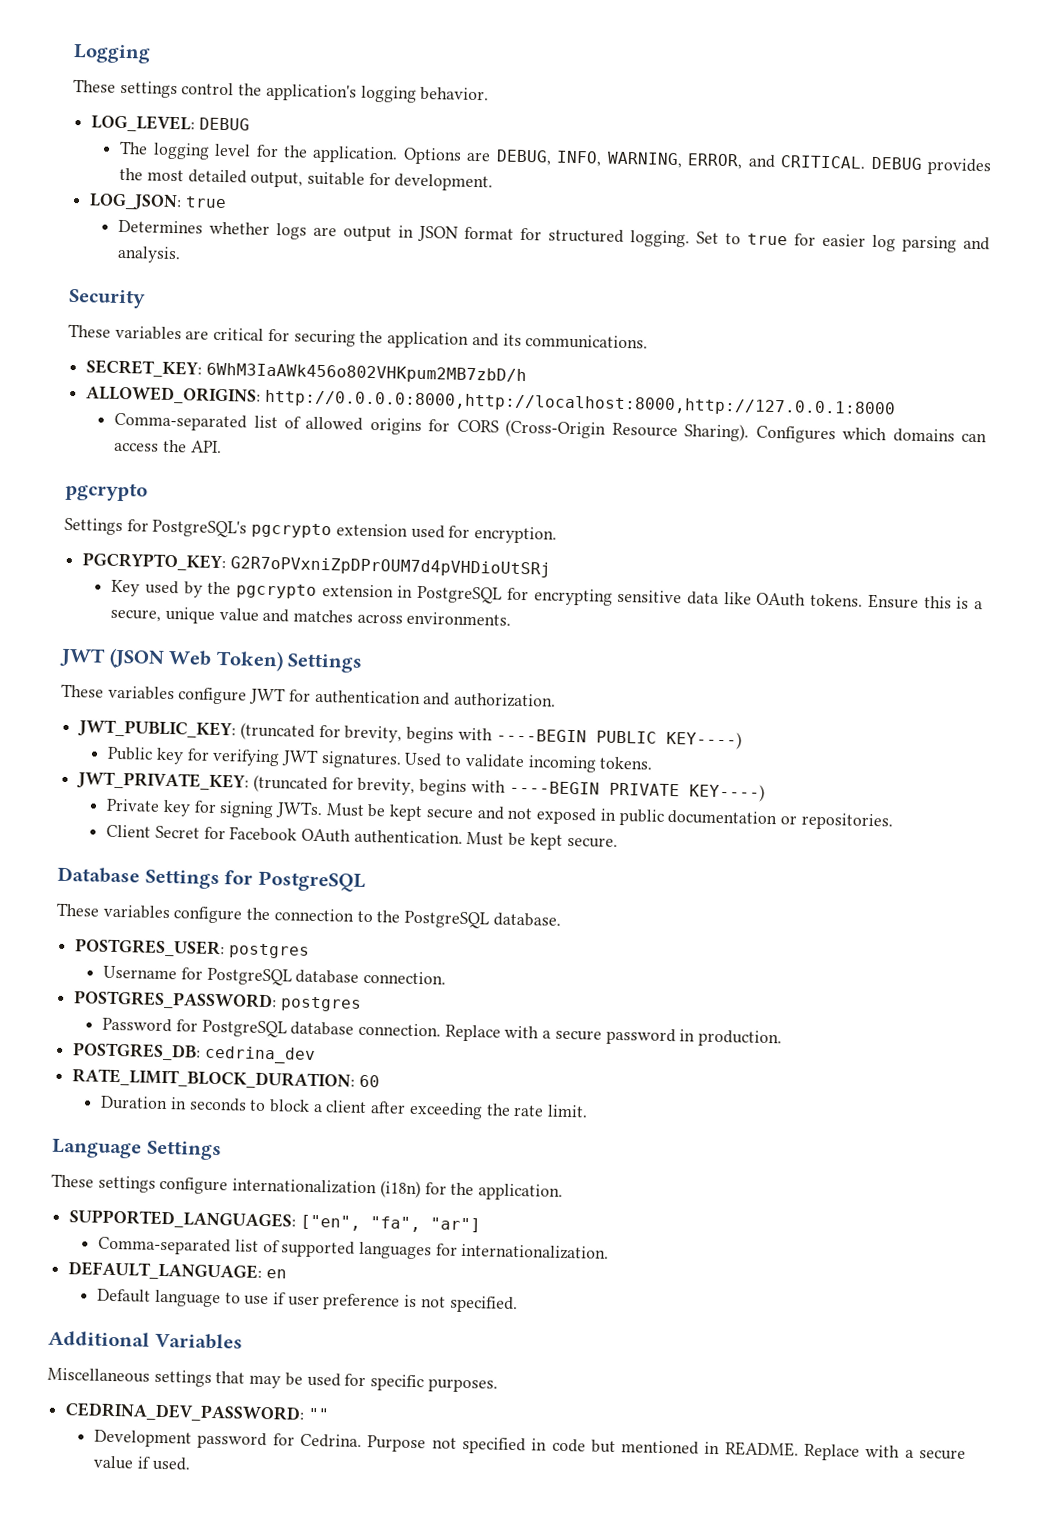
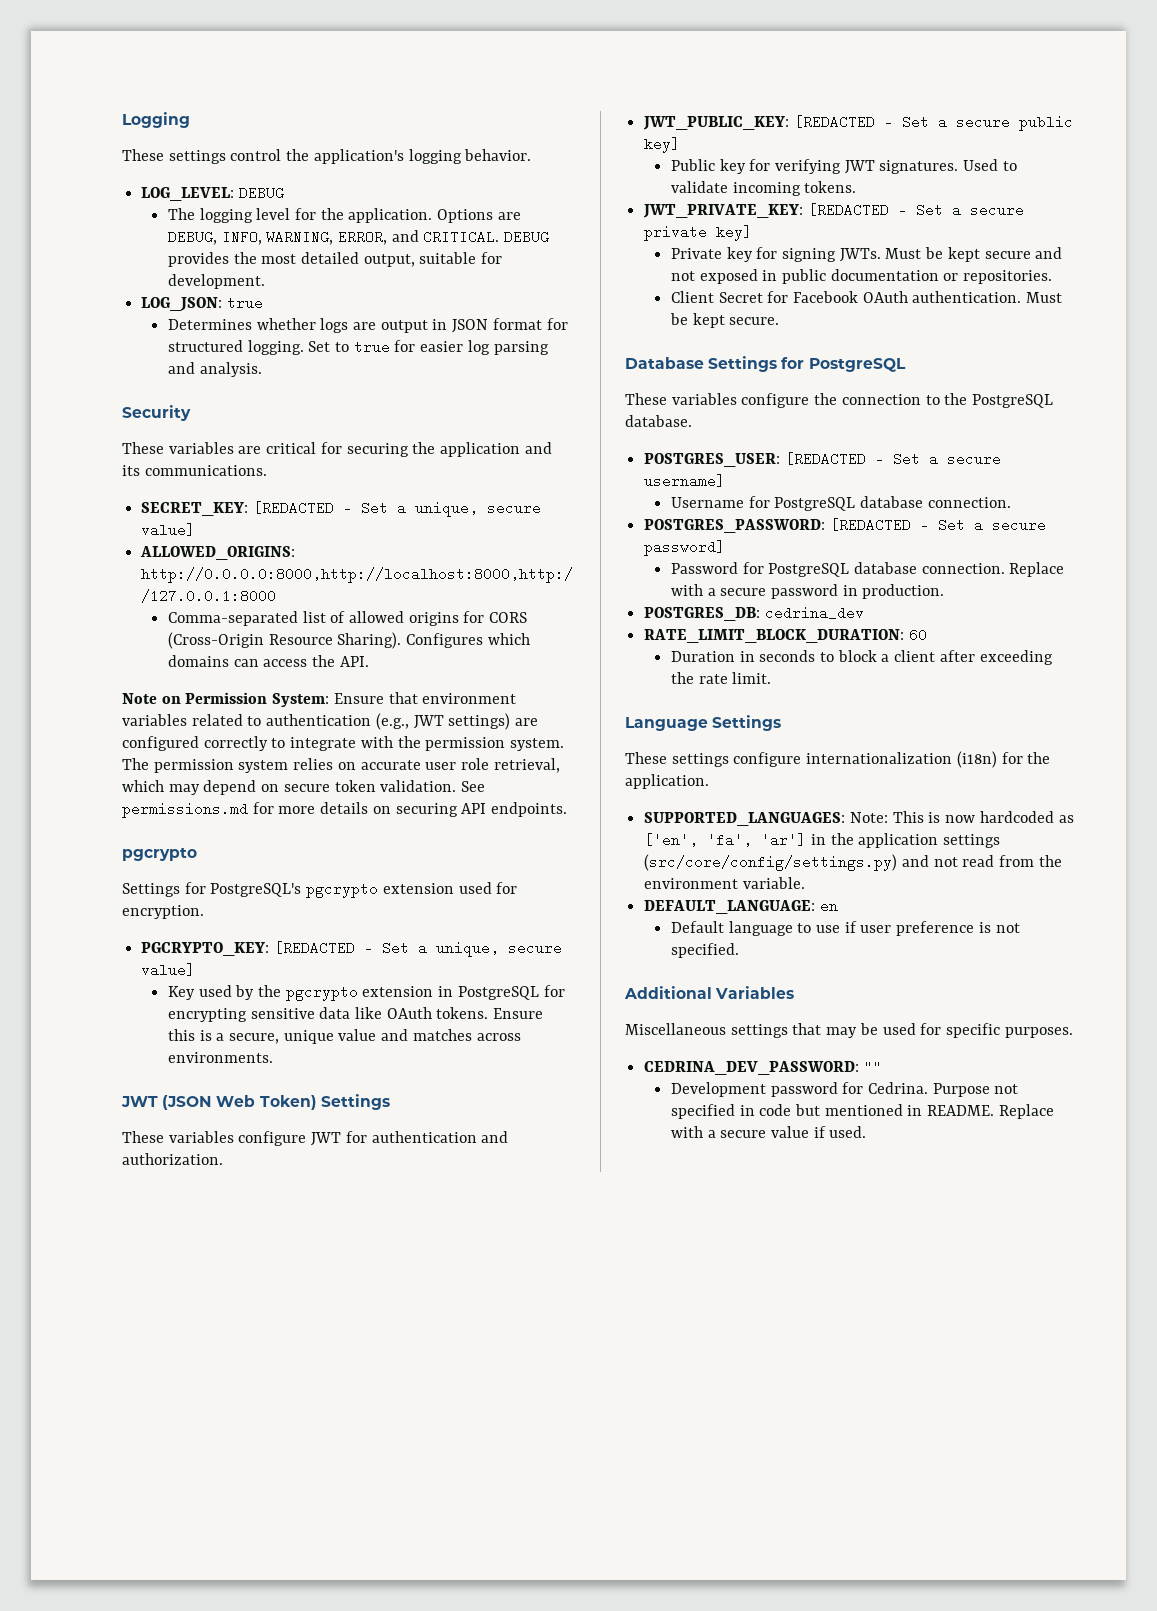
[205,362,527,385] 6WhM3IaAWk456o802VHKpum2MB7zbD/h -> [252,501,541,517] [141,523,196,537] [REDACTED - Set a unique, secure value]
(222, 447) none -> [122,692,517,707] [122,713,539,730] [122,736,565,751] [122,758,560,773] [122,780,486,795] [122,802,568,818] // Note on Permission System: Ensure that environment variables related to authentication (e.g., JWT settings) are configured correctly to integrate with the permission system. The permission system relies on accurate user role retrieval, which may depend on secure token validation. See permissions.md for more details on securing API endpoints.
[229,556,551,578] G2R7oPVxniZpDPrOUM7d4pVHDioUtSRj -> [273,941,562,957] [141,963,196,977] [REDACTED - Set a unique, secure value]
[239,722,742,750] (truncated for brevity, begins with ----BEGIN PUBLIC KEY----) -> [793,115,1073,131] [644,137,681,153] [REDACTED - Set a secure public key]
[252,774,765,802] (truncated for brevity, begins with ----BEGIN PRIVATE KEY----) -> [807,203,1024,217] [644,225,753,241] [REDACTED - Set a secure private key]
[227,943,310,959] postgres -> [784,452,1001,466] [644,474,726,488] [REDACTED - Set a secure username]
[279,996,362,1012] postgres -> [829,518,1046,532] [644,540,726,556] [REDACTED - Set a secure password]
[299,1214,481,1233] [98,1236,610,1260] ["en", "fa", "ar"] // Comma-separated list of supported languages for internationalization. -> [849,811,1074,823] [644,833,1001,848] [644,854,1062,871] [644,877,805,889] Note: This is now hardcoded as ['en', 'fa', 'ar'] in the application settings (src/core/config/settings.py) and not read from the environment variable.

